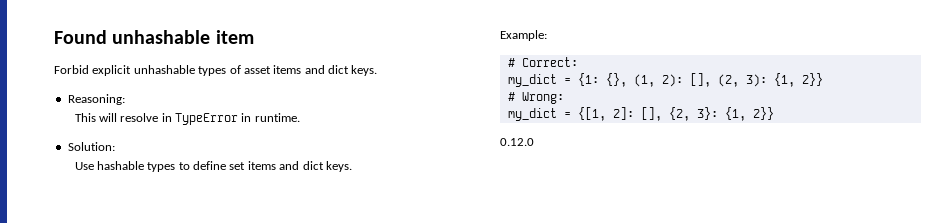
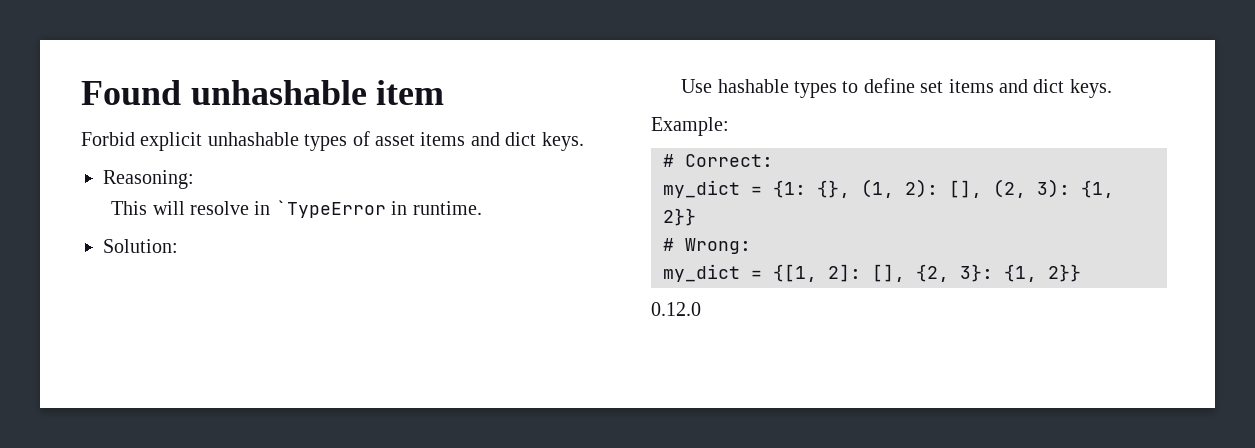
[175,113,239,125] TypeError -> [275,200,386,218] `TypeError

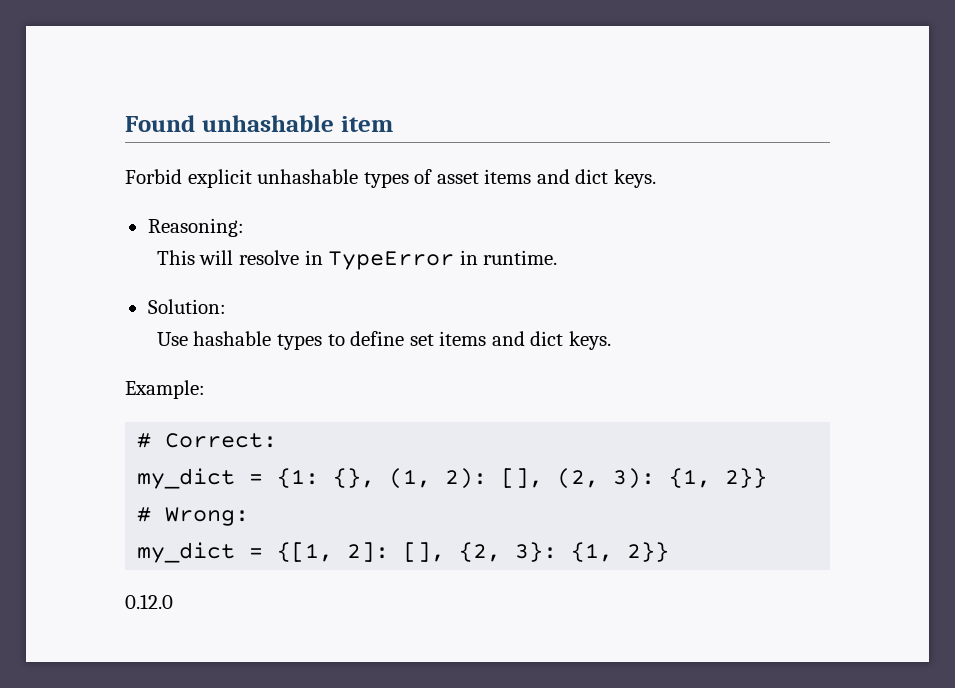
[275,200,386,218] `TypeError -> [328,251,455,270] TypeError

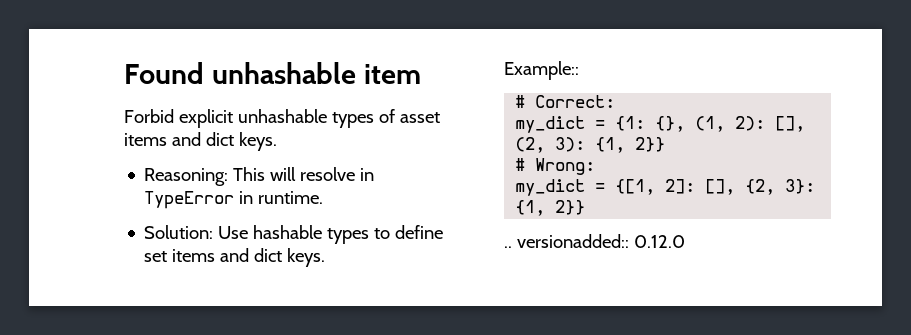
(244, 227) // -> (229, 177) none
(226, 306) // -> (214, 232) none
[125,380,205,399] Example: -> [504,61,579,80] Example::
(670, 552) none -> [504,234,629,248] .. versionadded::

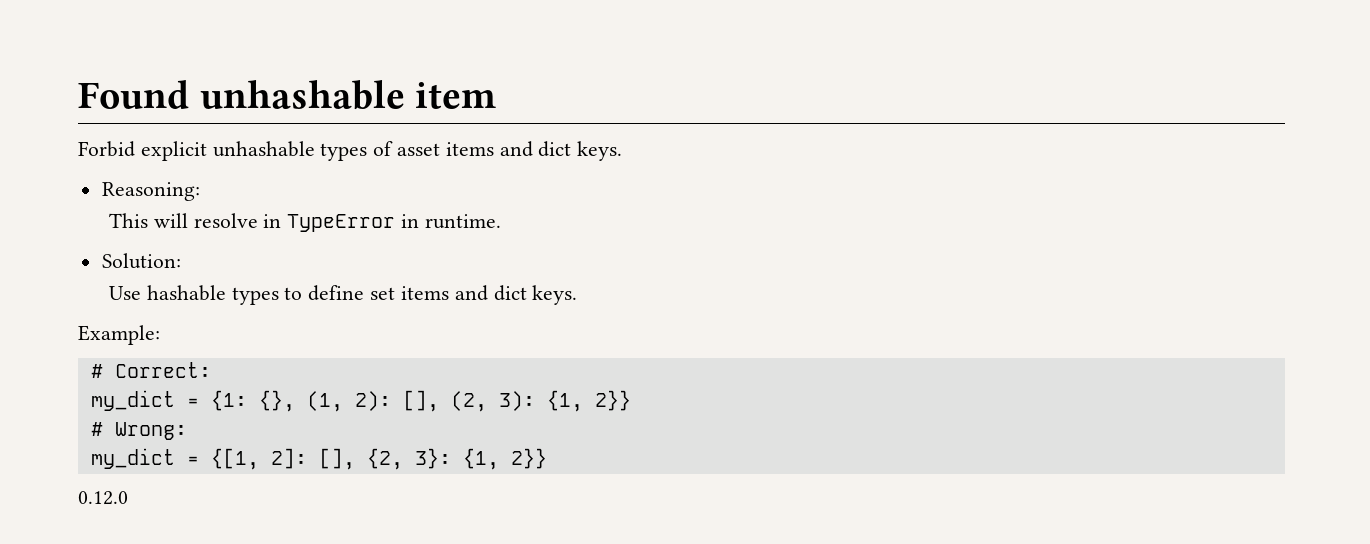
(229, 177) none -> (200, 191) //
(214, 232) none -> (181, 261) //
[504,61,579,80] Example:: -> [78,325,160,345] Example:
[504,234,629,248] .. versionadded:: -> (547, 458) none

